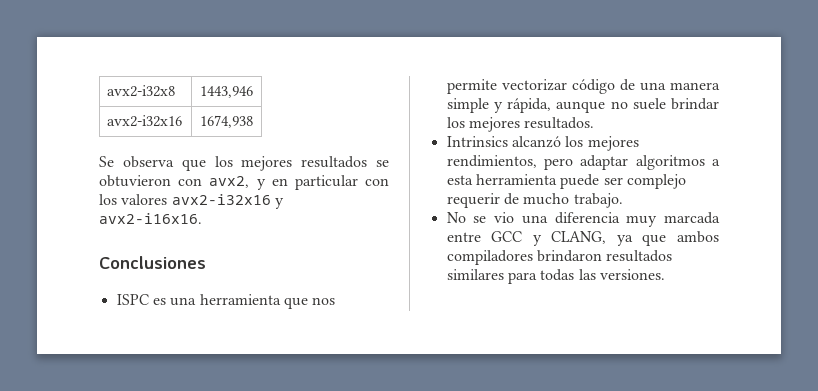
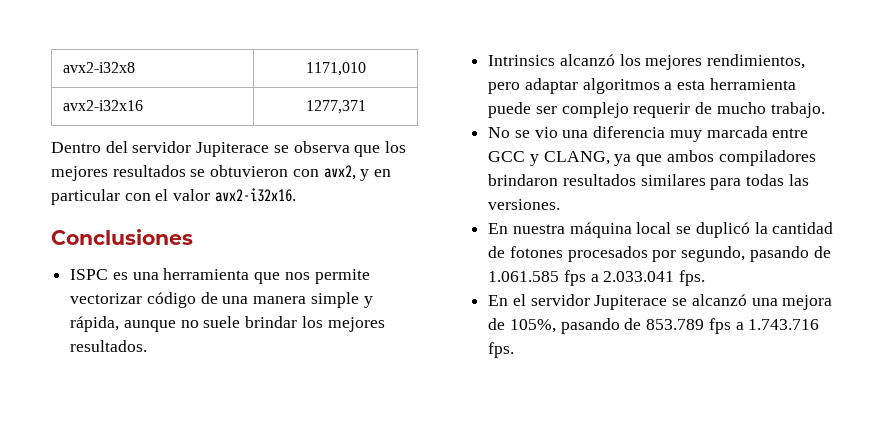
[200,86,253,98] 1443,946 -> [305,62,366,76] 1171,010
[200,115,253,128] [99,156,114,167] 1674,938 // Se -> [305,100,366,114] [51,141,289,157] 1277,371 // Dentro del servidor Jupiterace se
[99,194,284,209] [99,213,202,224] los valores avx2-i32x16 y avx2-i16x16. -> [155,188,296,202] el valor avx2-i32x16.
(665, 274) none -> [488,222,834,238] [488,246,831,262] [488,270,706,286] [488,294,833,310] [488,318,820,334] [488,342,515,358] // En nuestra máquina local se duplicó la cantidad de fotones procesados por segundo, pasando de 1.061.585 fps a 2.033.041 fps. // En el servidor Jupiterace se alcanzó una mejora de 105%, pasando de 853.789 fps a 1.743.716 fps.

